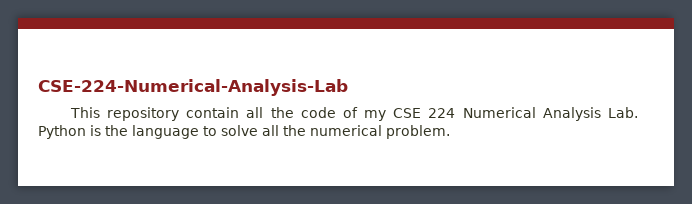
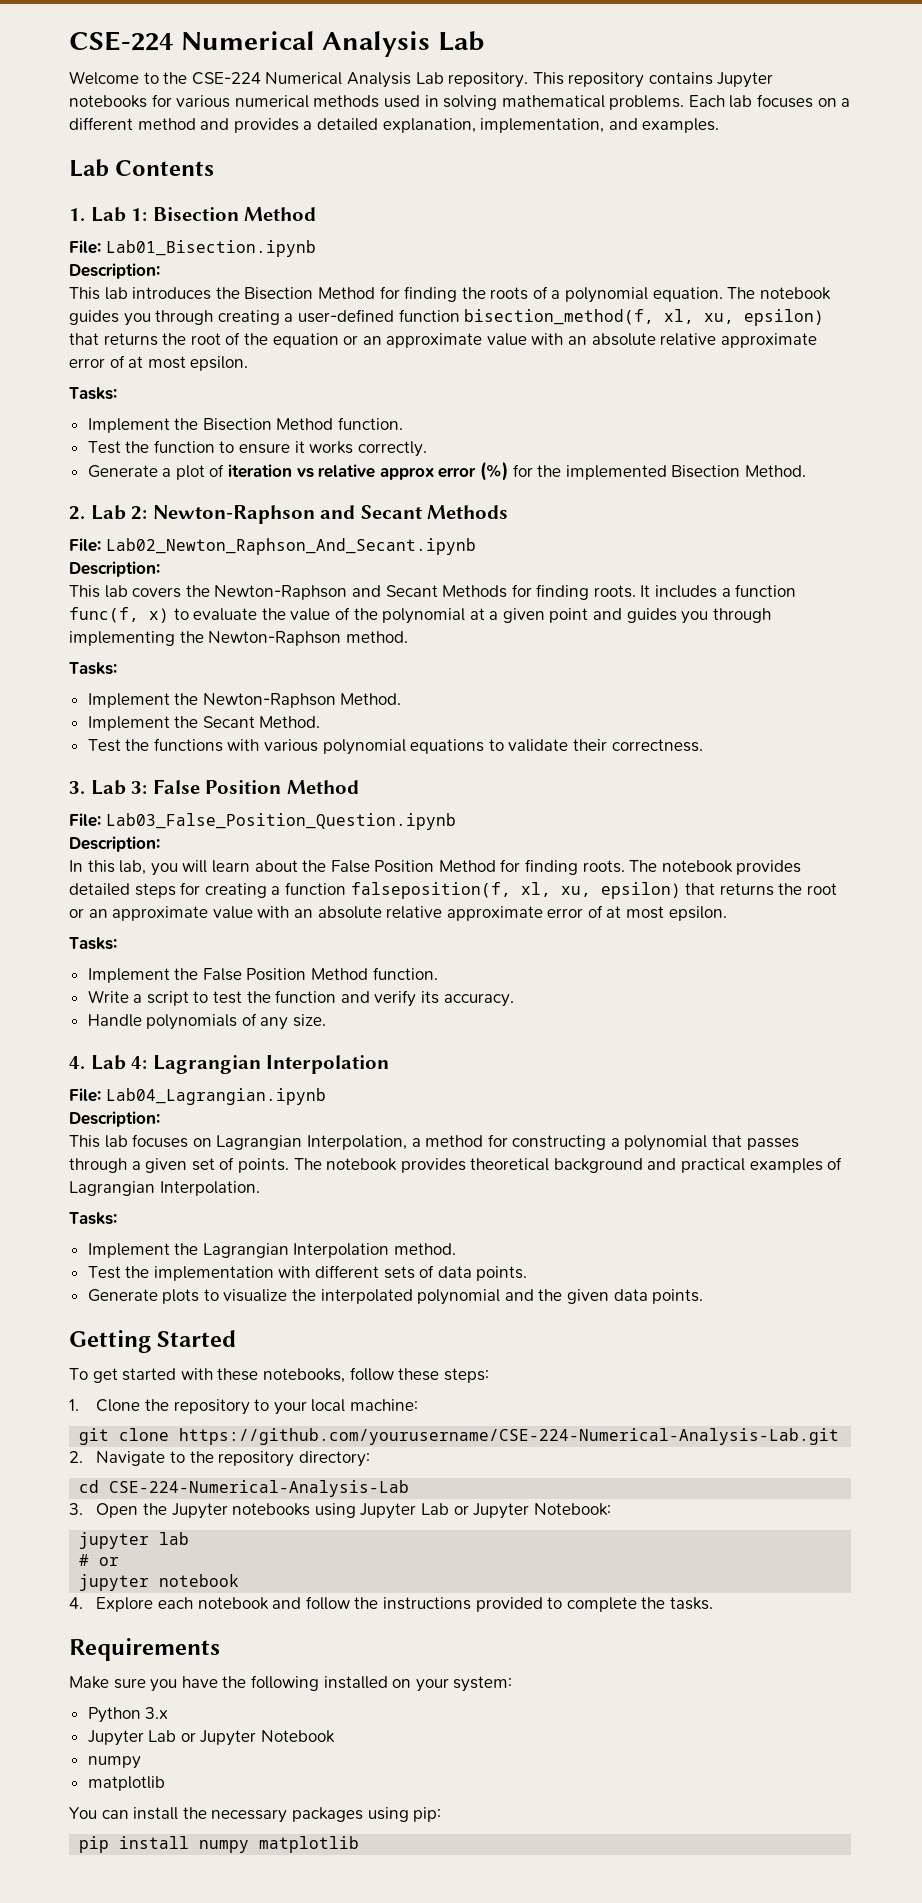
[38,79,348,96] [69,107,638,121] [38,125,450,139] CSE-224-Numerical-Analysis-Lab // This repository contain all the code of my CSE 224 Numerical Analysis Lab. Python is the language to solve all the numerical problem. -> [69,31,484,57] [69,71,774,88] [69,94,851,110] [69,117,720,133] [69,159,215,177] [69,207,317,222] [69,240,316,257] [69,263,160,279] [69,286,831,303] [69,309,825,326] [69,332,817,348] [69,355,249,371] [69,387,117,400] [87,417,404,433] [87,440,427,457] [87,461,806,481] [69,505,509,524] [69,538,476,555] [69,561,160,577] [69,584,797,600] [69,607,771,624] [69,631,408,646] [69,662,117,675] [87,693,402,708] [87,716,321,731] [87,738,703,755] [69,779,359,795] [69,813,456,830] [69,836,160,852] [69,859,802,876] [69,882,837,899] [69,905,727,921] [69,937,117,950] [87,967,438,983] [87,990,514,1007] [87,1013,327,1030] [69,1055,390,1074] [69,1088,326,1105] [69,1111,160,1127] [69,1134,799,1151] [69,1157,843,1173] [69,1181,260,1196] [69,1212,117,1225] [87,1243,457,1258] [87,1265,528,1281] [87,1289,704,1305] [69,1330,237,1353] [69,1367,489,1383] [69,1399,418,1415] [79,1428,840,1445] [69,1451,370,1467] [79,1480,410,1497] [69,1503,611,1519] [79,1532,190,1549] [79,1554,120,1566] [79,1574,240,1591] [69,1596,713,1612] [69,1638,220,1661] [69,1675,513,1692] [87,1707,169,1723] [87,1730,336,1746] [87,1756,141,1769] [87,1776,165,1791] [69,1807,442,1823] [79,1836,360,1853] CSE-224 Numerical Analysis Lab // Welcome to the CSE-224 Numerical Analysis Lab repository. This repository contains Jupyter notebooks for various numerical methods used in solving mathematical problems. Each lab focuses on a different method and provides a detailed explanation, implementation, and examples. // Lab Contents // 1. Lab 1: Bisection Method // File: Lab01_Bisection.ipynb // Description: // This lab introduces the Bisection Method for finding the roots of a polynomial equation. The notebook guides you through creating a user-defined function bisection_method(f, xl, xu, epsilon) that returns the root of the equation or an approximate value with an absolute relative approximate error of at most epsilon. // Tasks: // Implement the Bisection Method function. // Test the function to ensure it works correctly. // Generate a plot of iteration vs relative approx error (%) for the implemented Bisection Method. // 2. Lab 2: Newton-Raphson and Secant Methods // File: Lab02_Newton_Raphson_And_Secant.ipynb // Description: // This lab covers the Newton-Raphson and Secant Methods for finding roots. It includes a function func(f, x) to evaluate the value of the polynomial at a given point and guides you through implementing the Newton-Raphson method. // Tasks: // Implement the Newton-Raphson Method. // Implement the Secant Method. // Test the functions with various polynomial equations to validate their correctness. // 3. Lab 3: False Position Method // File: Lab03_False_Position_Question.ipynb // Description: // In this lab, you will learn about the False Position Method for finding roots. The notebook provides detailed steps for creating a function falseposition(f, xl, xu, epsilon) that returns the root or an approximate value with an absolute relative approximate error of at most epsilon. // Tasks: // Implement the False Position Method function. // Write a script to test the function and verify its accuracy. // Handle polynomials of any size. // 4. Lab 4: Lagrangian Interpolation // File: Lab04_Lagrangian.ipynb // Description: // This lab focuses on Lagrangian Interpolation, a method for constructing a polynomial that passes through a given set of points. The notebook provides theoretical background and practical examples of Lagrangian Interpolation. // Tasks: // Implement the Lagrangian Interpolation method. // Test the implementation with different sets of data points. // Generate plots to visualize the interpolated polynomial and the given data points. // Getting Started // To get started with these notebooks, follow these steps: // 1. Clone the repository to your local machine: // git clone https://github.com/yourusername/CSE-224-Numerical-Analysis-Lab.git // 2. Navigate to the repository directory: // cd CSE-224-Numerical-Analysis-Lab // 3. Open the Jupyter notebooks using Jupyter Lab or Jupyter Notebook: // jupyter lab // # or // jupyter notebook // 4. Explore each notebook and follow the instructions provided to complete the tasks. // Requirements // Make sure you have the following installed on your system: // Python 3.x // Jupyter Lab or Jupyter Notebook // numpy // matplotlib // You can install the necessary packages using pip: // pip install numpy matplotlib

